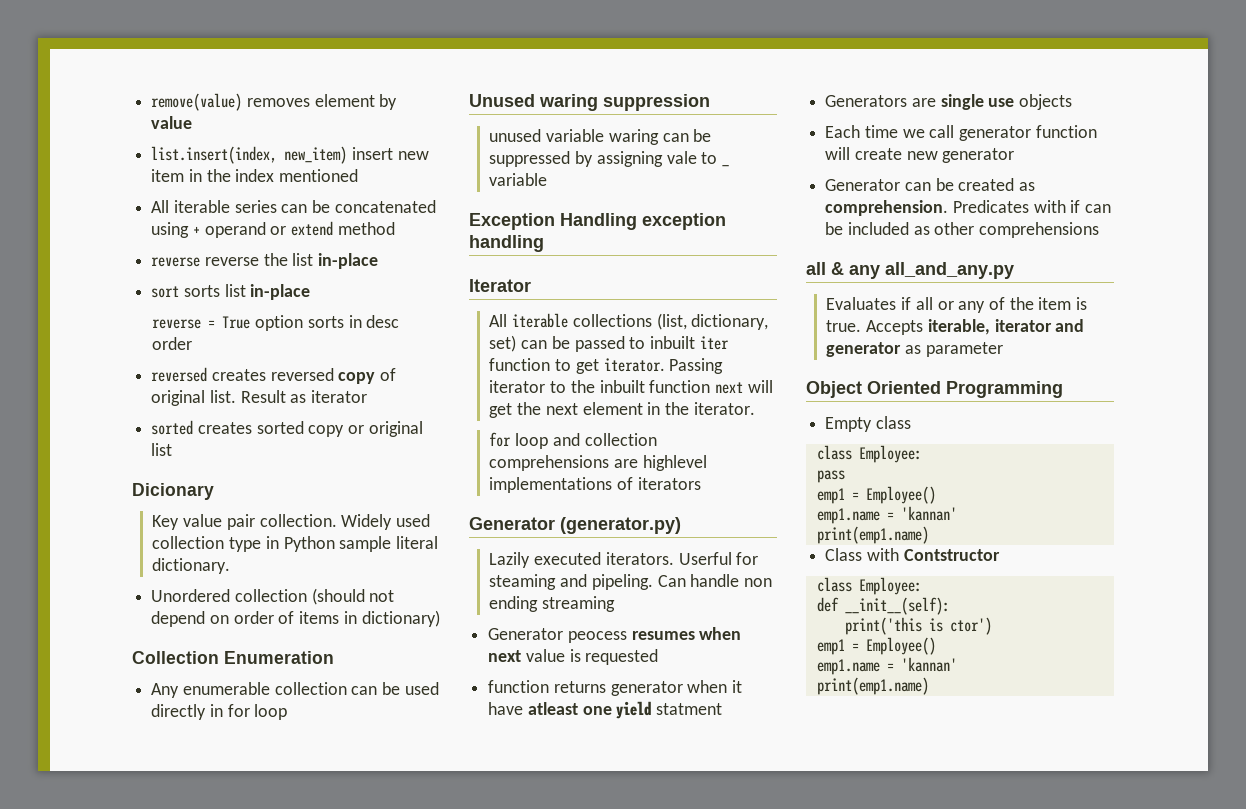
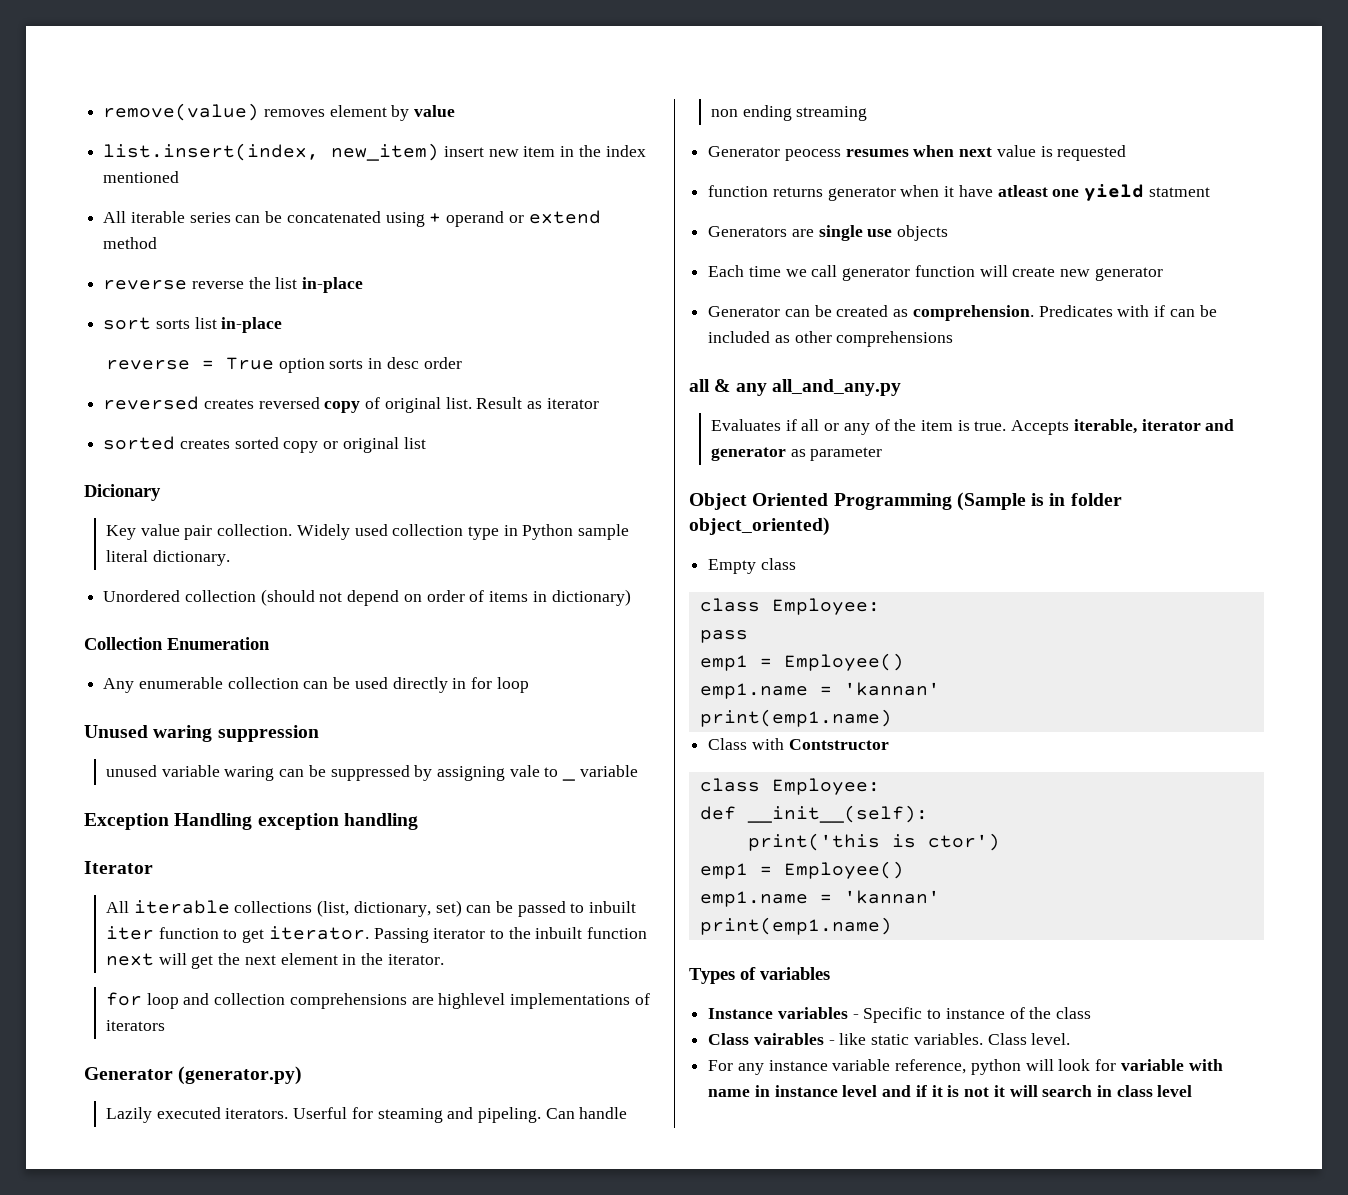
(1063, 389) none -> [956,492,1122,511] [689,517,830,536] (Sample is in folder object_oriented)
(929, 686) none -> [689,967,830,984] [708,1007,1092,1023] [708,1033,1071,1045] [708,1059,1223,1075] [708,1085,1193,1097] // Types of variables // Instance variables - Specific to instance of the class // Class vairables - like static variables. Class level. // For any instance variable reference, python will look for variable with name in instance level and if it is not it will search in class level

